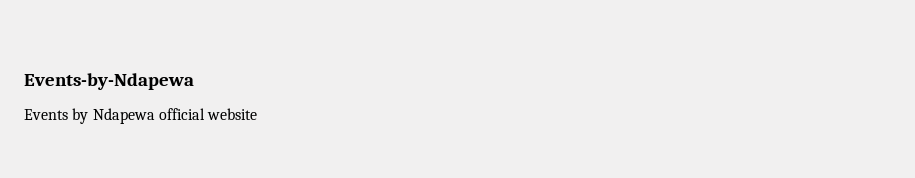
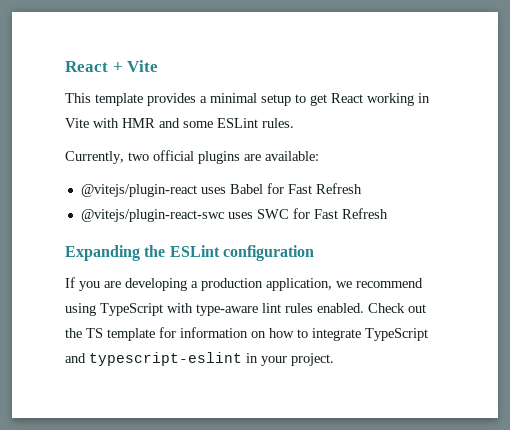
[24,73,194,90] [24,108,258,124] Events-by-Ndapewa // Events by Ndapewa official website -> [65,60,159,72] [65,93,430,106] [65,118,294,128] [65,150,319,164] [80,183,362,197] [80,208,388,222] [65,245,314,261] [65,277,423,291] [65,303,426,316] [65,327,428,341] [65,352,334,366] React + Vite // This template provides a minimal setup to get React working in Vite with HMR and some ESLint rules. // Currently, two official plugins are available: // @vitejs/plugin-react uses Babel for Fast Refresh // @vitejs/plugin-react-swc uses SWC for Fast Refresh // Expanding the ESLint configuration // If you are developing a production application, we recommend using TypeScript with type-aware lint rules enabled. Check out the TS template for information on how to integrate TypeScript and typescript-eslint in your project.

